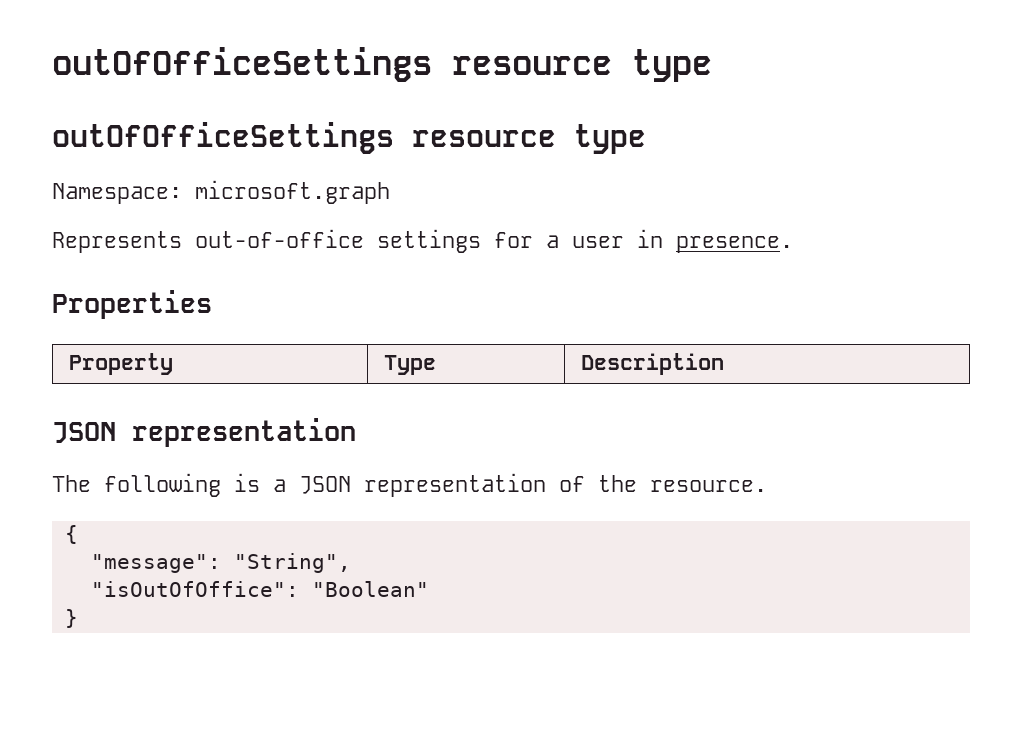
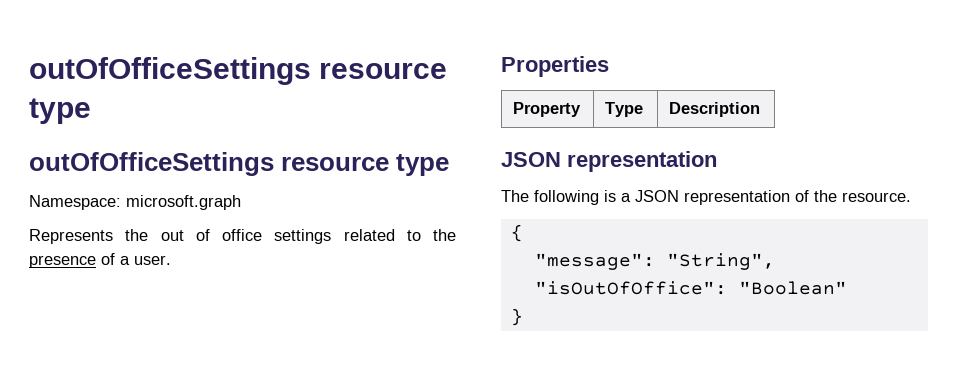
[195,229,793,253] out-of-office settings for a user in presence. -> [125,229,456,244] [29,253,171,268] the out of office settings related to the presence of a user.

